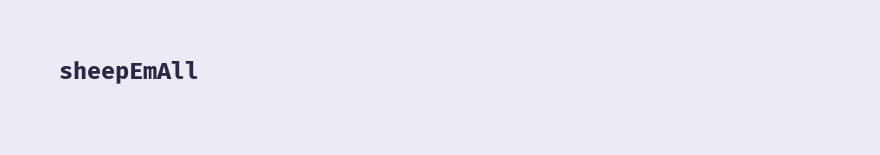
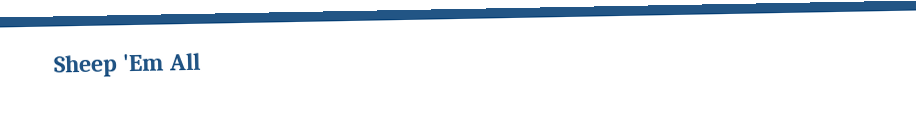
[59,61,199,84] sheepEmAll -> [53,52,201,78] Sheep 'Em All

